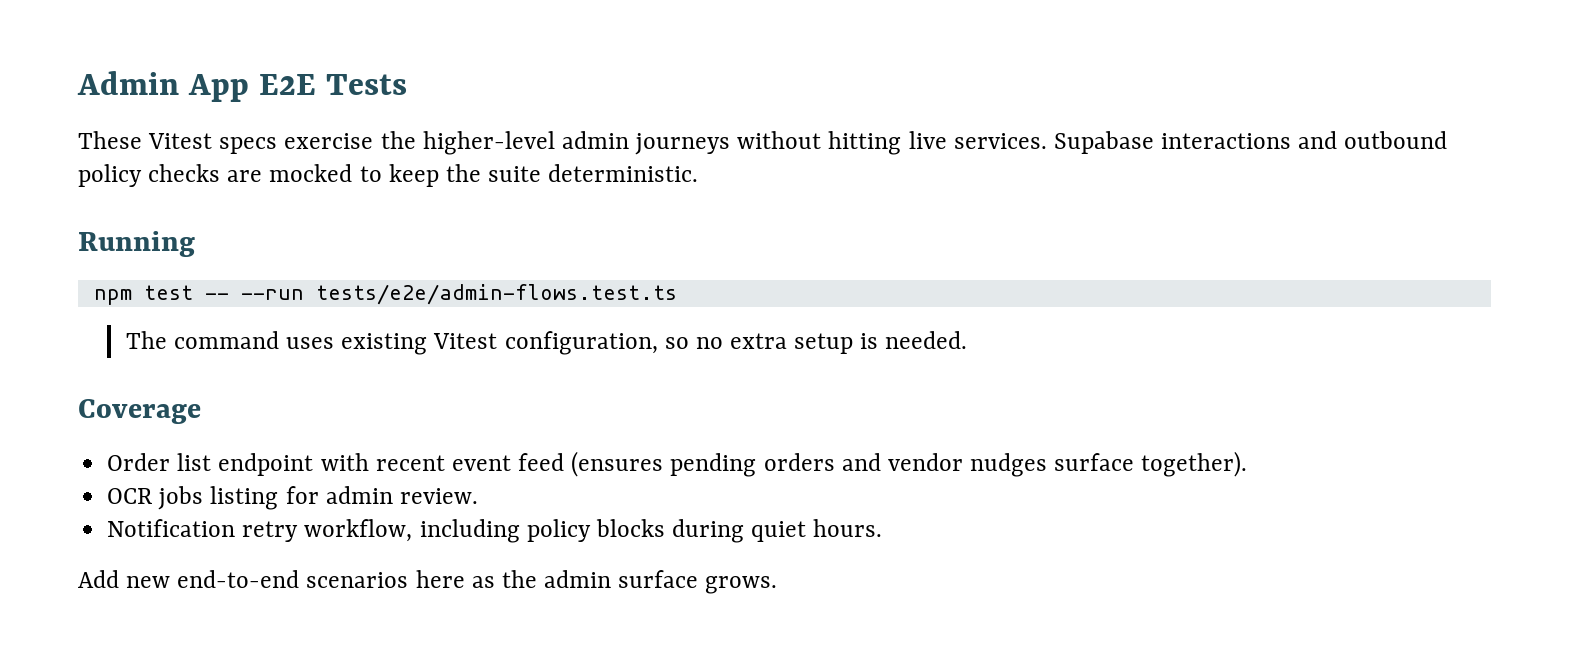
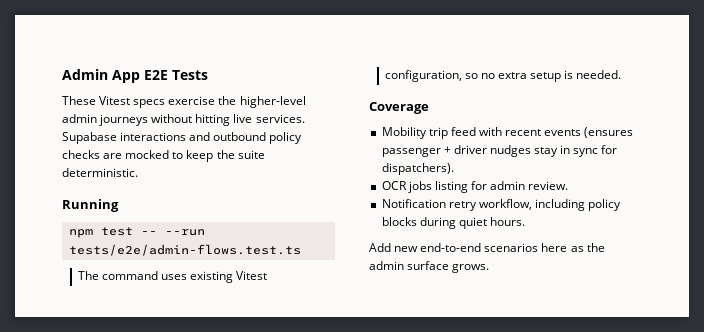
[107,451,1248,477] Order list endpoint with recent event feed (ensures pending orders and vendor nudges surface together). -> [381,127,634,139] [381,145,618,157] [381,163,454,175] Mobility trip feed with recent events (ensures passenger + driver nudges stay in sync for dispatchers).

